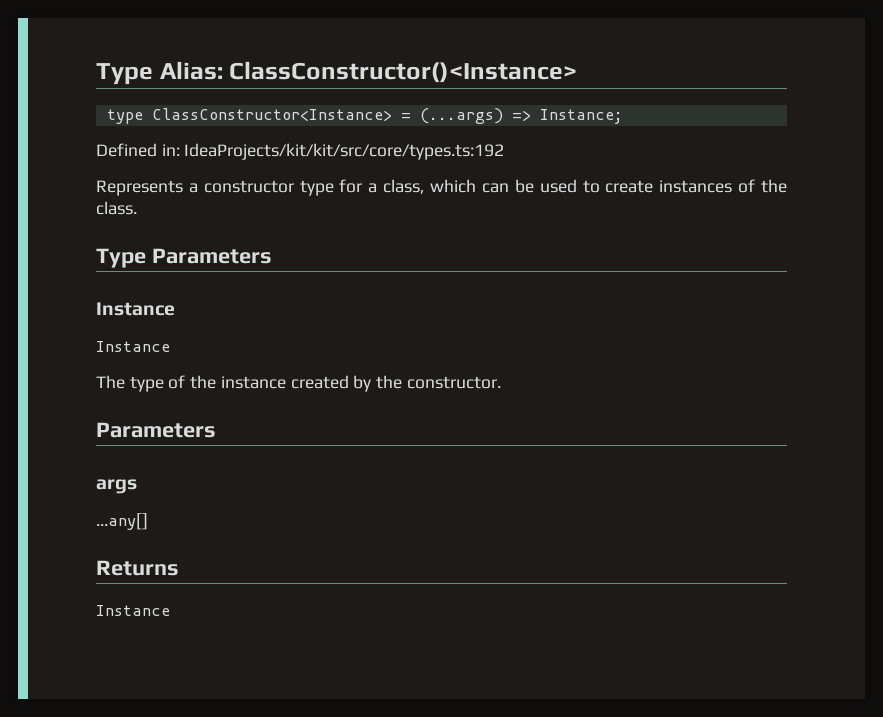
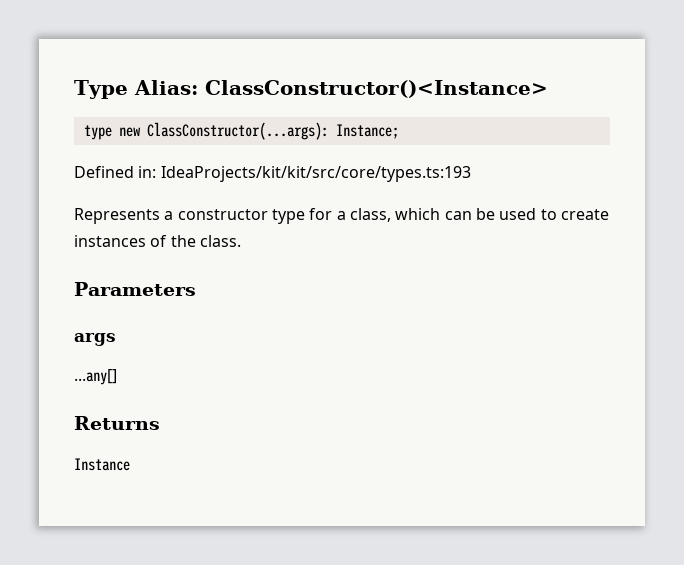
[151,108,531,124] ClassConstructor<Instance> = (...args) => -> [118,122,329,140] new ClassConstructor(...args):
[184,143,505,160] IdeaProjects/kit/kit/src/core/types.ts:192 -> [160,166,471,182] IdeaProjects/kit/kit/src/core/types.ts:193
[96,248,272,268] [96,302,175,316] [96,341,170,352] [96,375,501,392] // Type Parameters // Instance // Instance // The type of the instance created by the constructor. -> (241, 241) none

